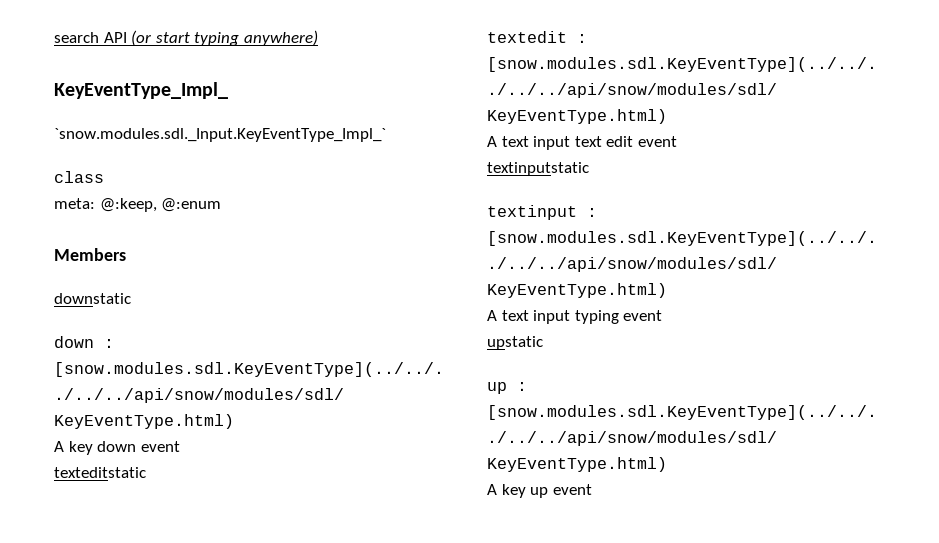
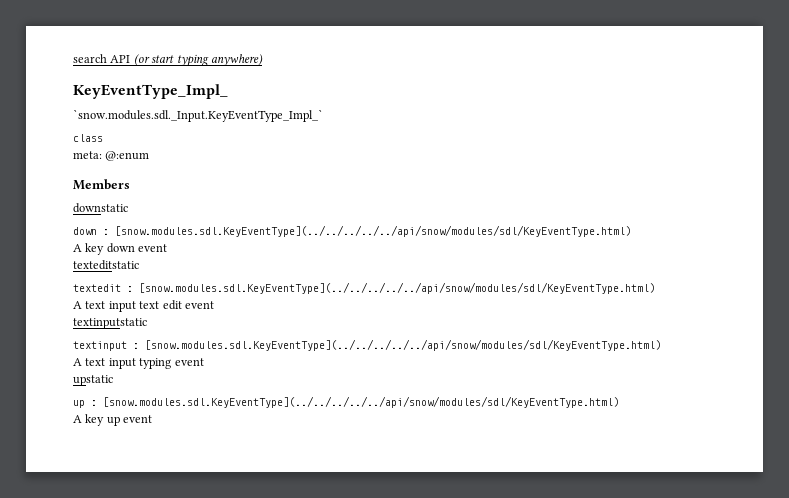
[99,198,157,212] @:keep, -> (102, 155) none

